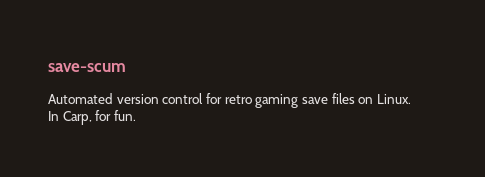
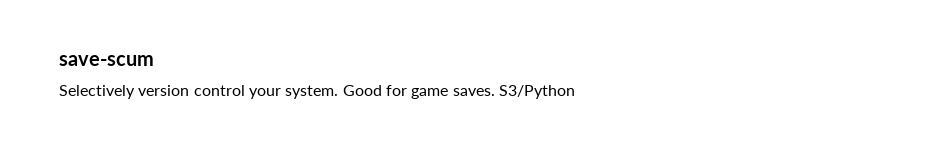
[48,93,113,104] Automated -> [59,85,135,99] Selectively
[205,93,411,108] [48,110,136,125] for retro gaming save files on Linux. In Carp, for fun. -> [248,85,575,99] your system. Good for game saves. S3/Python

